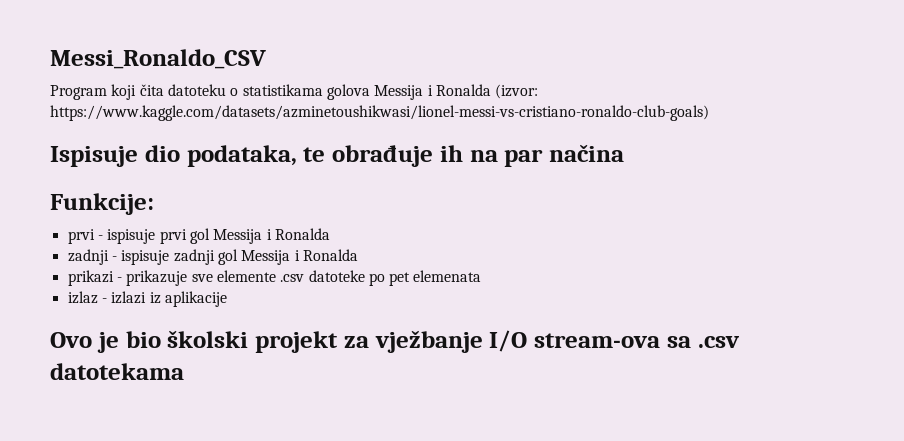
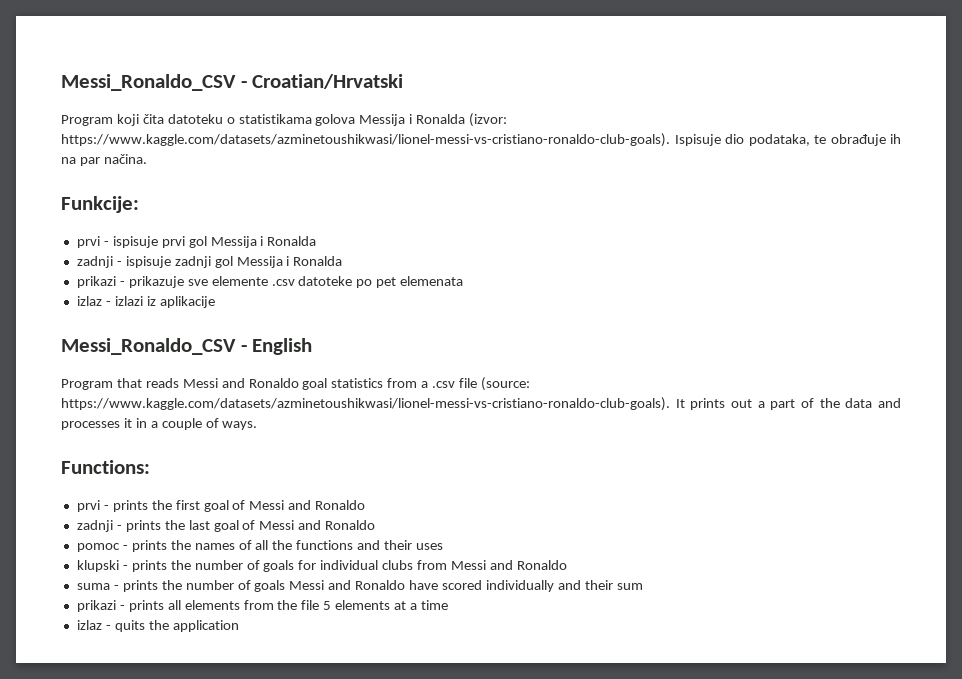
[50,49,266,69] Messi_Ronaldo_CSV -> [61,74,404,91] Messi_Ronaldo_CSV - Croatian/Hrvatski
[50,105,709,121] https://www.kaggle.com/datasets/azminetoushikwasi/lionel-messi-vs-cristiano-ronaldo-club-goals) // -> [61,133,670,147] https://www.kaggle.com/datasets/azminetoushikwasi/lionel-messi-vs-cristiano-ronaldo-club-goals).
[549,144,624,162] načina -> [103,154,147,164] načina.
[50,330,740,353] [50,363,184,380] Ovo je bio školski projekt za vježbanje I/O stream-ova sa .csv datotekama -> [61,338,313,355] [61,377,530,391] [61,397,901,411] [61,418,258,430] [61,460,150,474] [76,500,366,512] [76,520,376,532] [76,540,444,552] [76,560,567,572] [76,580,643,592] [76,600,448,612] [76,620,239,632] Messi_Ronaldo_CSV - English // Program that reads Messi and Ronaldo goal statistics from a .csv file (source: https://www.kaggle.com/datasets/azminetoushikwasi/lionel-messi-vs-cristiano-ronaldo-club-goals). It prints out a part of the data and processes it in a couple of ways. // Functions: // prvi - prints the first goal of Messi and Ronaldo // zadnji - prints the last goal of Messi and Ronaldo // pomoc - prints the names of all the functions and their uses // klupski - prints the number of goals for individual clubs from Messi and Ronaldo // suma - prints the number of goals Messi and Ronaldo have scored individually and their sum // prikazi - prints all elements from the file 5 elements at a time // izlaz - quits the application

